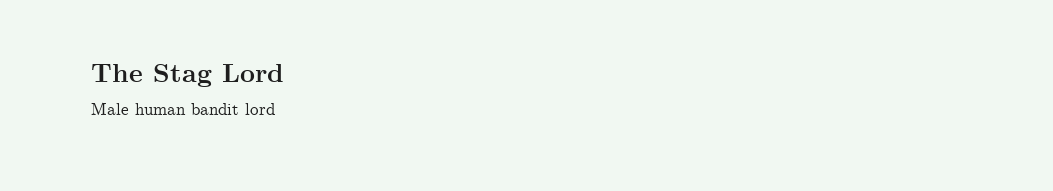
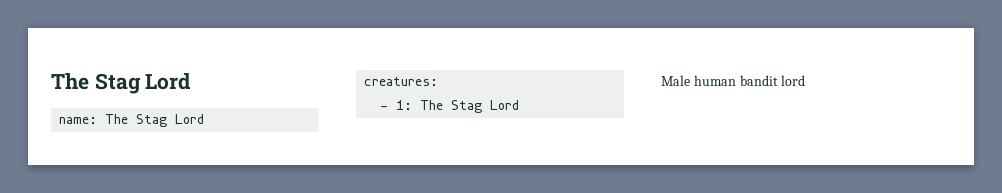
[91,64,284,87] The Stag Lord -> [51,73,192,94] [59,114,205,127] [364,77,439,86] [380,100,520,113] The Stag Lord // name: The Stag Lord // creatures: // - 1: The Stag Lord

